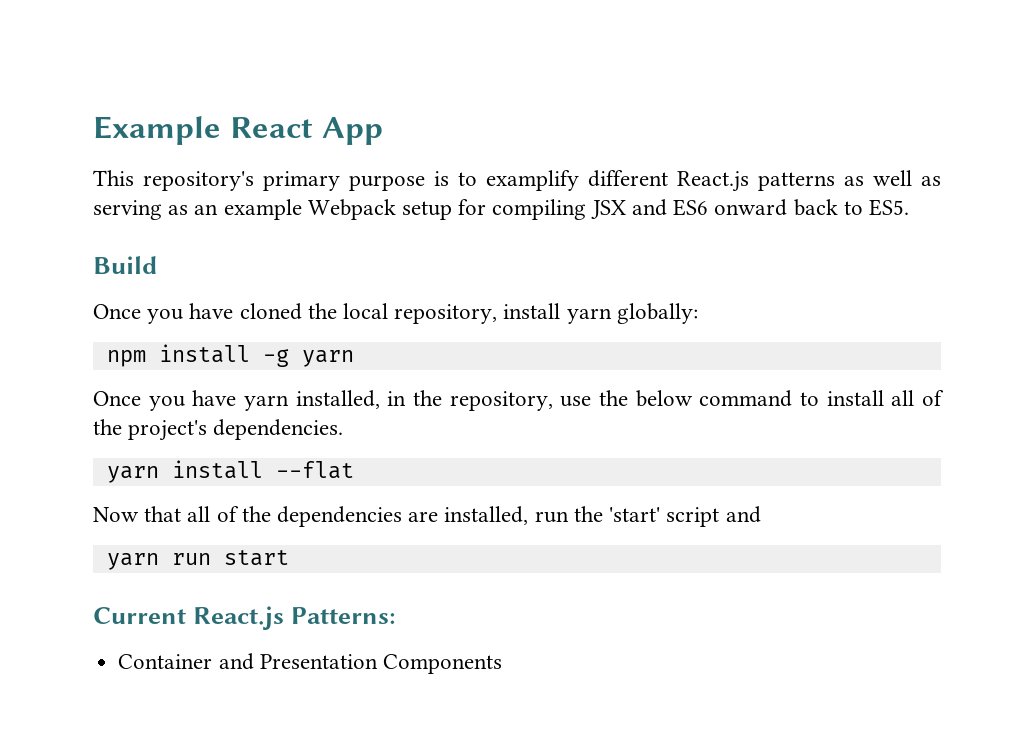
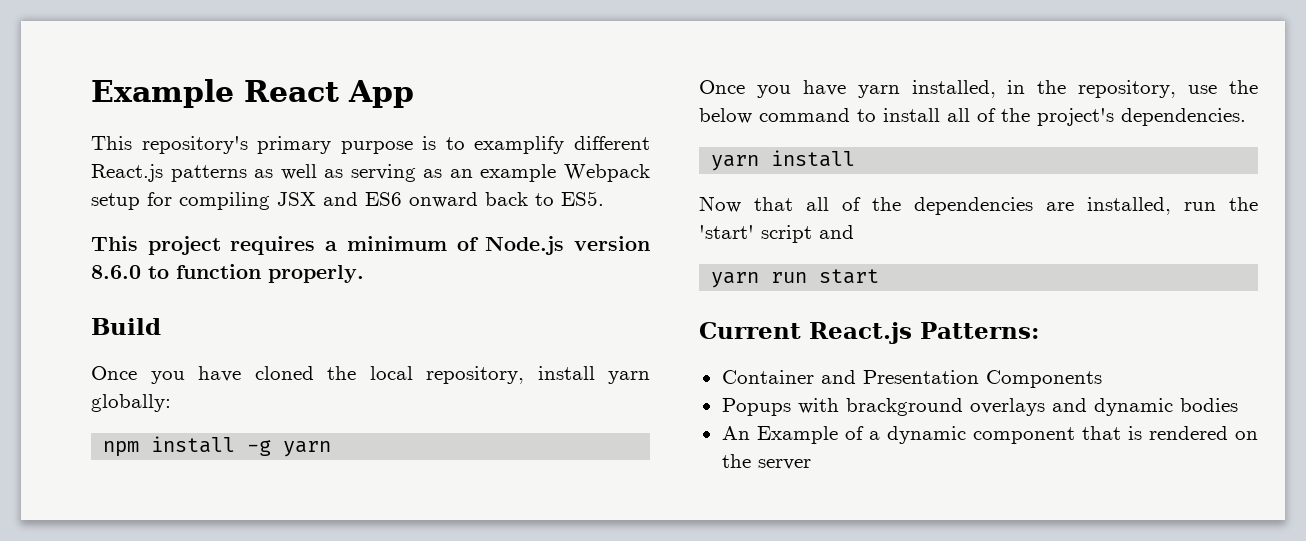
(909, 207) none -> [91,236,650,255] [91,264,364,283] // This project requires a minimum of Node.js version 8.6.0 to function properly.
[275,461,354,479] --flat -> (856, 158) none
(502, 664) none -> [721,398,1238,416] [721,426,1258,444] [721,454,811,470] // Popups with brackground overlays and dynamic bodies // An Example of a dynamic component that is rendered on the server

